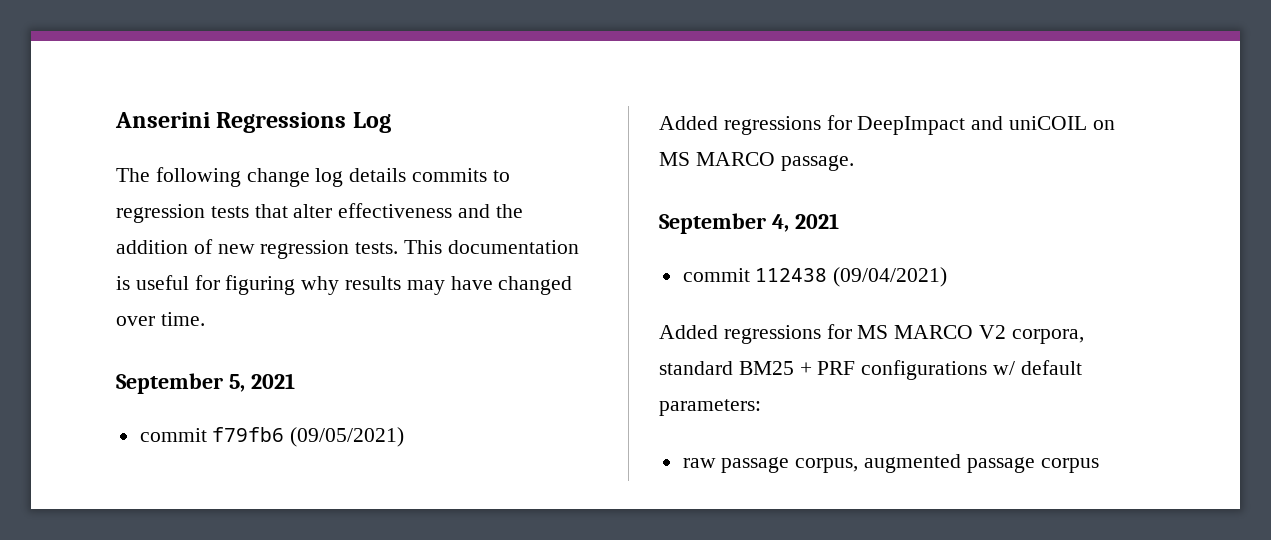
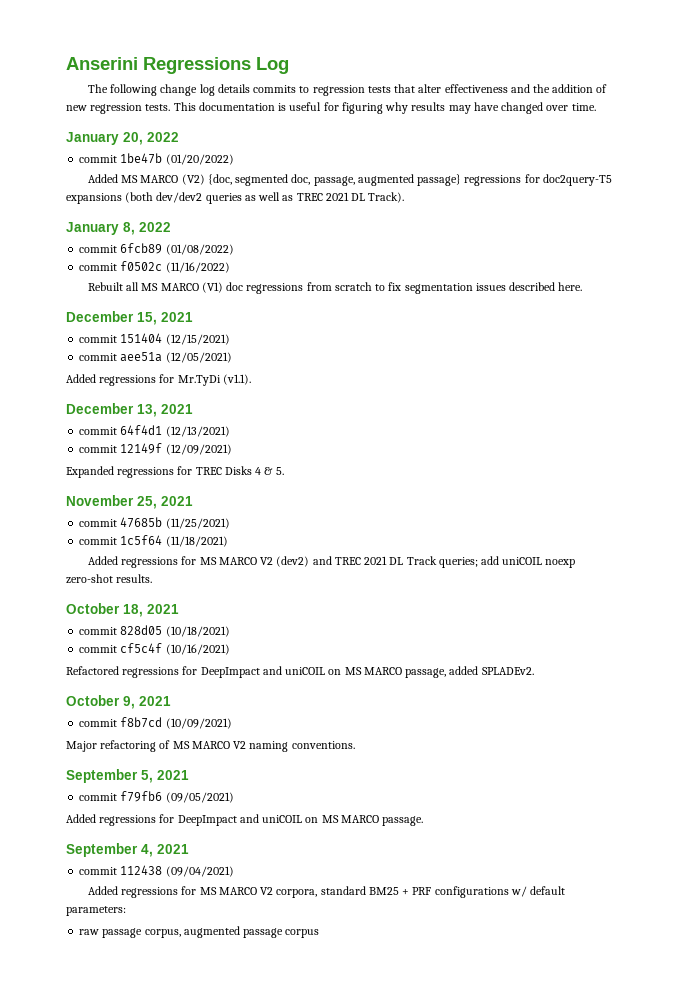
(205, 319) none -> [66,132,179,145] [79,153,234,165] [87,174,612,186] [66,192,405,204] [66,222,171,235] [79,243,234,255] [79,261,230,273] [87,282,583,294] [66,311,193,325] [79,333,230,345] [79,352,232,363] [66,374,251,386] [66,403,193,417] [79,425,230,437] [79,443,232,455] [66,466,284,478] [66,495,193,509] [79,517,230,529] [79,535,228,547] [87,556,576,568] [66,574,153,584] [66,603,179,617] [79,625,230,637] [79,643,230,655] [66,666,534,678] [66,695,171,709] [79,717,232,729] [66,740,355,752] // January 20, 2022 // commit 1be47b (01/20/2022) // Added MS MARCO (V2) {doc, segmented doc, passage, augmented passage} regressions for doc2query-T5 expansions (both dev/dev2 queries as well as TREC 2021 DL Track). // January 8, 2022 // commit 6fcb89 (01/08/2022) // commit f0502c (11/16/2022) // Rebuilt all MS MARCO (V1) doc regressions from scratch to fix segmentation issues described here. // December 15, 2021 // commit 151404 (12/15/2021) // commit aee51a (12/05/2021) // Added regressions for Mr.TyDi (v1.1). // December 13, 2021 // commit 64f4d1 (12/13/2021) // commit 12149f (12/09/2021) // Expanded regressions for TREC Disks 4 & 5. // November 25, 2021 // commit 47685b (11/25/2021) // commit 1c5f64 (11/18/2021) // Added regressions for MS MARCO V2 (dev2) and TREC 2021 DL Track queries; add uniCOIL noexp zero-shot results. // October 18, 2021 // commit 828d05 (10/18/2021) // commit cf5c4f (10/16/2021) // Refactored regressions for DeepImpact and uniCOIL on MS MARCO passage, added SPLADEv2. // October 9, 2021 // commit f8b7cd (10/09/2021) // Major refactoring of MS MARCO V2 naming conventions.

